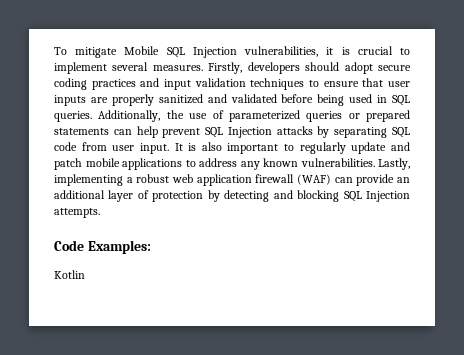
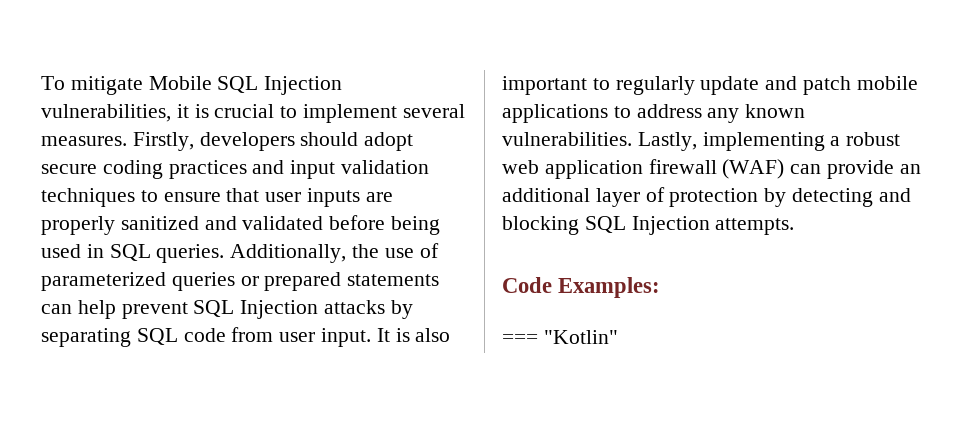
[54,270,85,279] Kotlin -> [502,330,618,344] === "Kotlin"

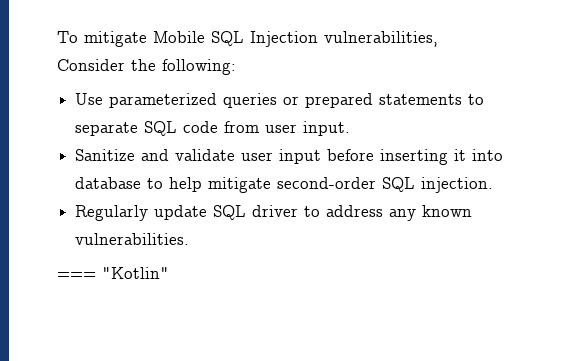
[176,104,465,123] [41,132,414,151] [41,160,430,179] [41,188,393,207] [41,215,441,235] [41,243,439,263] it is crucial to implement several measures. Firstly, developers should adopt secure coding practices and input validation techniques to ensure that user inputs are properly sanitized and validated before being used in SQL queries. Additionally, the use of -> [57,59,236,75] [75,93,104,105] Consider the following: // Use
[41,300,413,319] [41,328,131,347] can help prevent SQL Injection attacks by separating -> [468,94,485,105] [75,122,139,136] to separate
[376,328,451,342] [502,76,918,95] [502,104,608,123] It is also important to regularly update and patch mobile applications -> [75,149,504,165] [75,177,494,193] [75,205,299,221] // Sanitize and validate user input before inserting it into database to help mitigate second-order SQL injection. // Regularly update SQL driver
[637,132,901,151] [502,159,921,179] [502,187,911,207] [502,216,795,235] [502,277,661,298] Lastly, implementing a robust web application firewall (WAF) can provide an additional layer of protection by detecting and blocking SQL Injection attempts. // Code Examples: -> (190, 239) none

